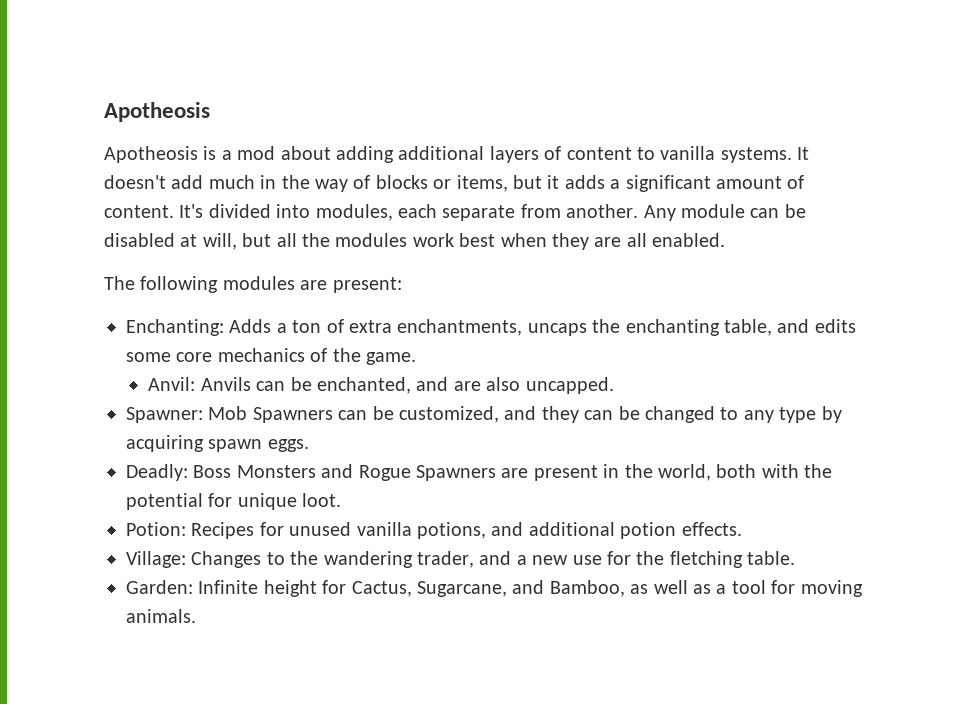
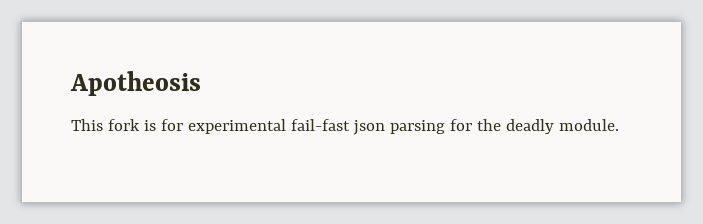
[104,146,810,163] [104,175,805,192] [104,204,806,221] [104,233,726,250] [104,276,402,293] [126,319,856,336] [126,348,416,365] [148,377,614,394] [126,406,842,423] [126,435,309,452] [126,464,833,481] [126,493,342,510] [126,522,742,539] [126,551,796,568] [126,580,863,597] [126,609,196,623] Apotheosis is a mod about adding additional layers of content to vanilla systems. It doesn't add much in the way of blocks or items, but it adds a significant amount of content. It's divided into modules, each separate from another. Any module can be disabled at will, but all the modules work best when they are all enabled. // The following modules are present: // Enchanting: Adds a ton of extra enchantments, uncaps the enchanting table, and edits some core mechanics of the game. // Anvil: Anvils can be enchanted, and are also uncapped. // Spawner: Mob Spawners can be customized, and they can be changed to any type by acquiring spawn eggs. // Deadly: Boss Monsters and Rogue Spawners are present in the world, both with the potential for unique loot. // Potion: Recipes for unused vanilla potions, and additional potion effects. // Village: Changes to the wandering trader, and a new use for the fletching table. // Garden: Infinite height for Cactus, Sugarcane, and Bamboo, as well as a tool for moving animals. -> [71,119,619,135] This fork is for experimental fail-fast json parsing for the deadly module.

